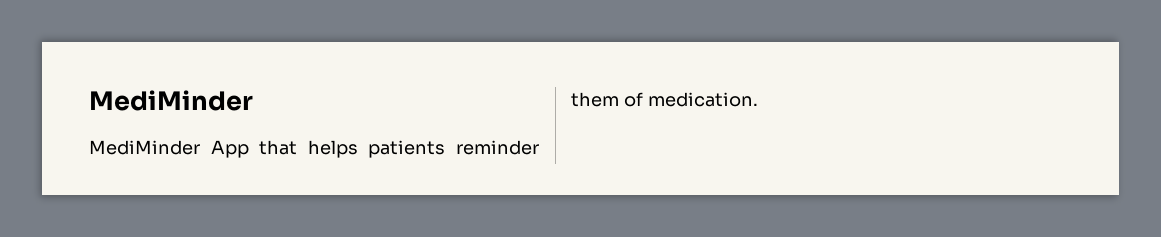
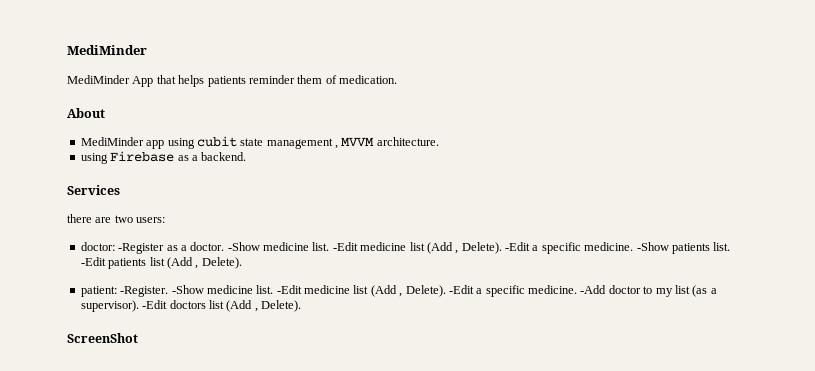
(758, 99) none -> [67,108,105,118] [80,136,439,149] [80,151,247,164] [67,185,120,195] [67,214,166,223] [80,242,731,254] [80,257,242,269] [80,285,717,297] [80,300,301,312] [67,333,138,343] // About // MediMinder app using cubit state management , MVVM architecture. // using Firebase as a backend. // Services // there are two users: // doctor: -Register as a doctor. -Show medicine list. -Edit medicine list (Add , Delete). -Edit a specific medicine. -Show patients list. -Edit patients list (Add , Delete). // patient: -Register. -Show medicine list. -Edit medicine list (Add , Delete). -Edit a specific medicine. -Add doctor to my list (as a supervisor). -Edit doctors list (Add , Delete). // ScreenShot

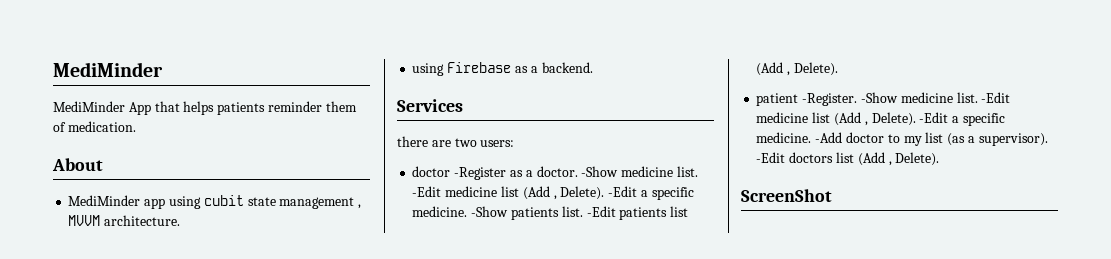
[80,242,115,251] doctor: -> [412,166,451,177] doctor
[80,286,117,297] patient: -> [756,93,799,106] patient

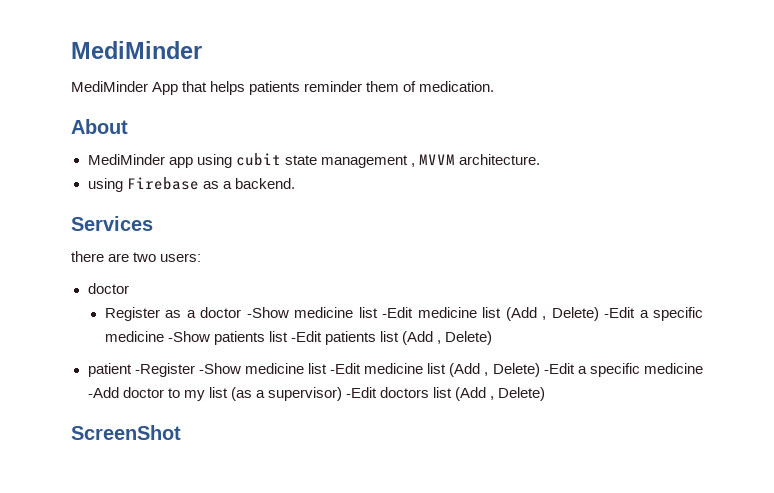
[454,166,698,180] [412,186,694,200] [412,206,468,217] -Register as a doctor. -Show medicine list. -Edit medicine list (Add , Delete). -Edit a specific medicine. -> [104,307,703,321] [104,331,164,342] // Register as a doctor -Show medicine list -Edit medicine list (Add , Delete) -Edit a specific medicine
[561,206,583,217] list. -> [269,331,289,342] list
[793,62,838,76] Delete). -> [445,331,493,345] Delete)
[802,92,1011,106] [756,112,1005,126] [756,132,812,143] -Register. -Show medicine list. -Edit medicine list (Add , Delete). -Edit a specific medicine. -> [134,363,704,377] -Register -Show medicine list -Edit medicine list (Add , Delete) -Edit a specific medicine
[978,133,1048,146] supervisor). -> [267,387,342,401] supervisor)
[895,152,940,166] Delete). -> [498,387,546,401] Delete)

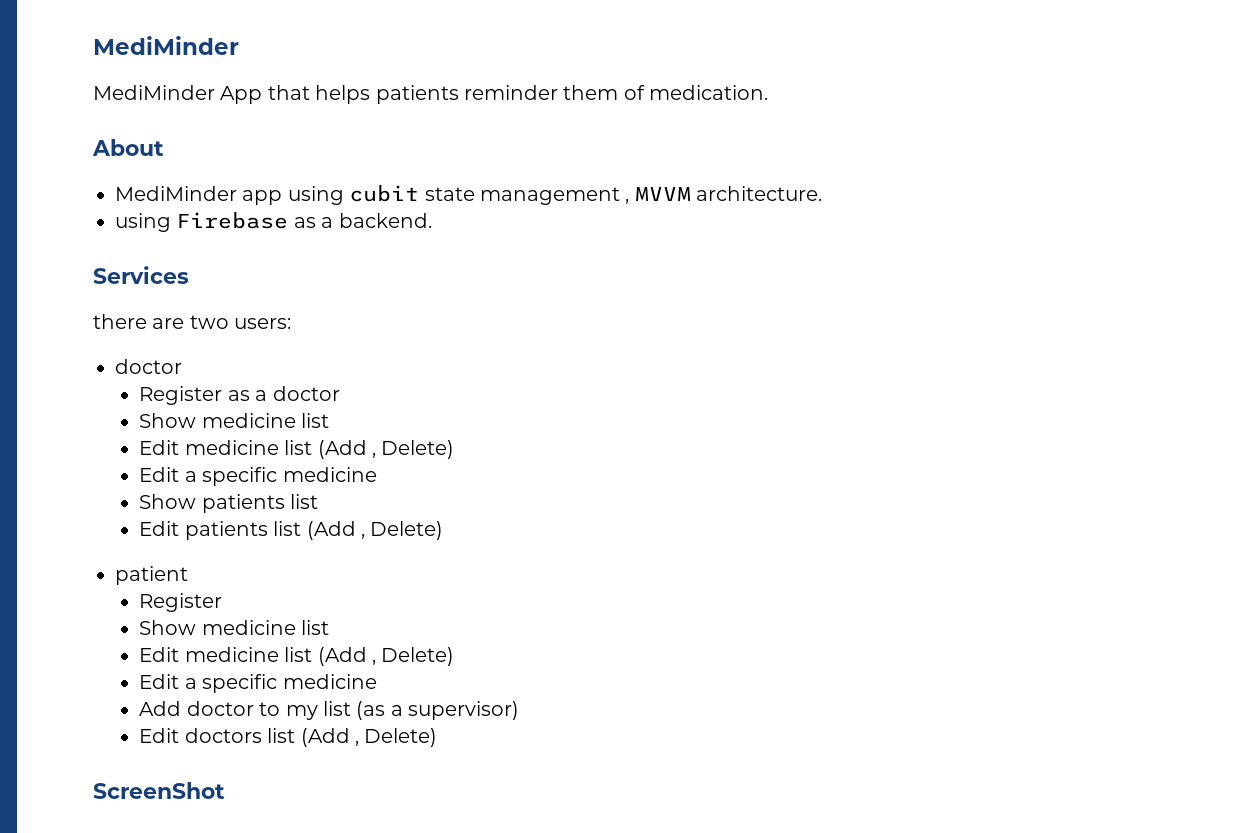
[246,307,703,321] [104,331,323,345] -Show medicine list -Edit medicine list (Add , Delete) -Edit a specific medicine -Show patients list -Edit -> [139,413,330,428] [139,440,455,459] [139,467,377,486] [139,494,319,513] [139,521,180,536] // Show medicine list // Edit medicine list (Add , Delete) // Edit a specific medicine // Show patients list // Edit
[134,363,704,377] [87,387,119,398] -Register -Show medicine list -Edit medicine list (Add , Delete) -Edit a specific medicine -Add -> [139,593,223,612] [139,620,330,635] [139,647,455,666] [139,674,377,693] [139,701,182,716] // Register // Show medicine list // Edit medicine list (Add , Delete) // Edit a specific medicine // Add
[345,387,377,398] -Edit -> [139,728,180,743] // Edit

